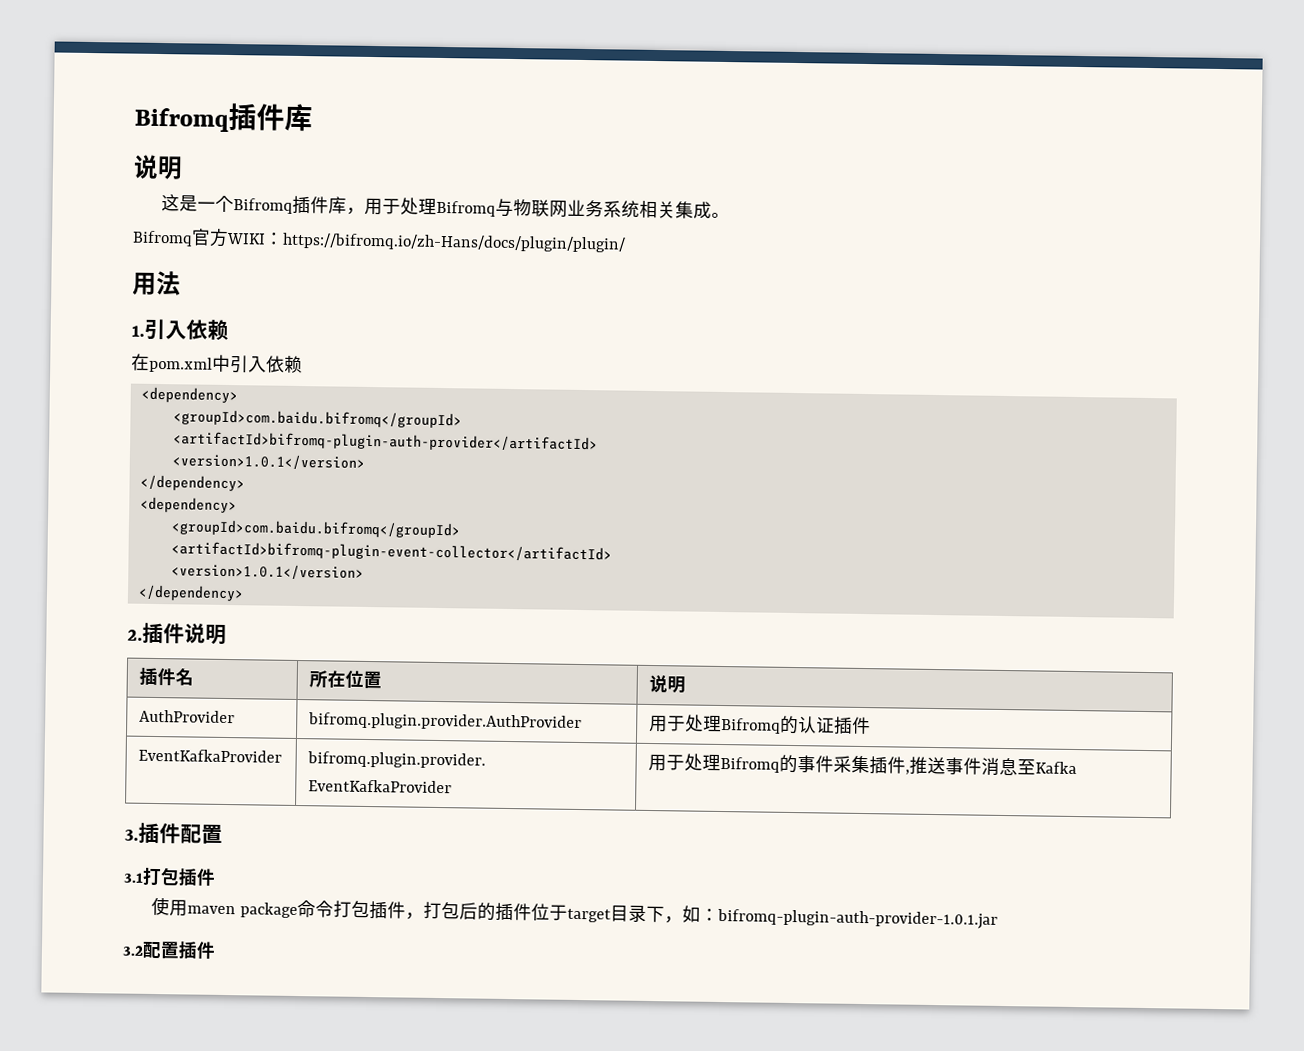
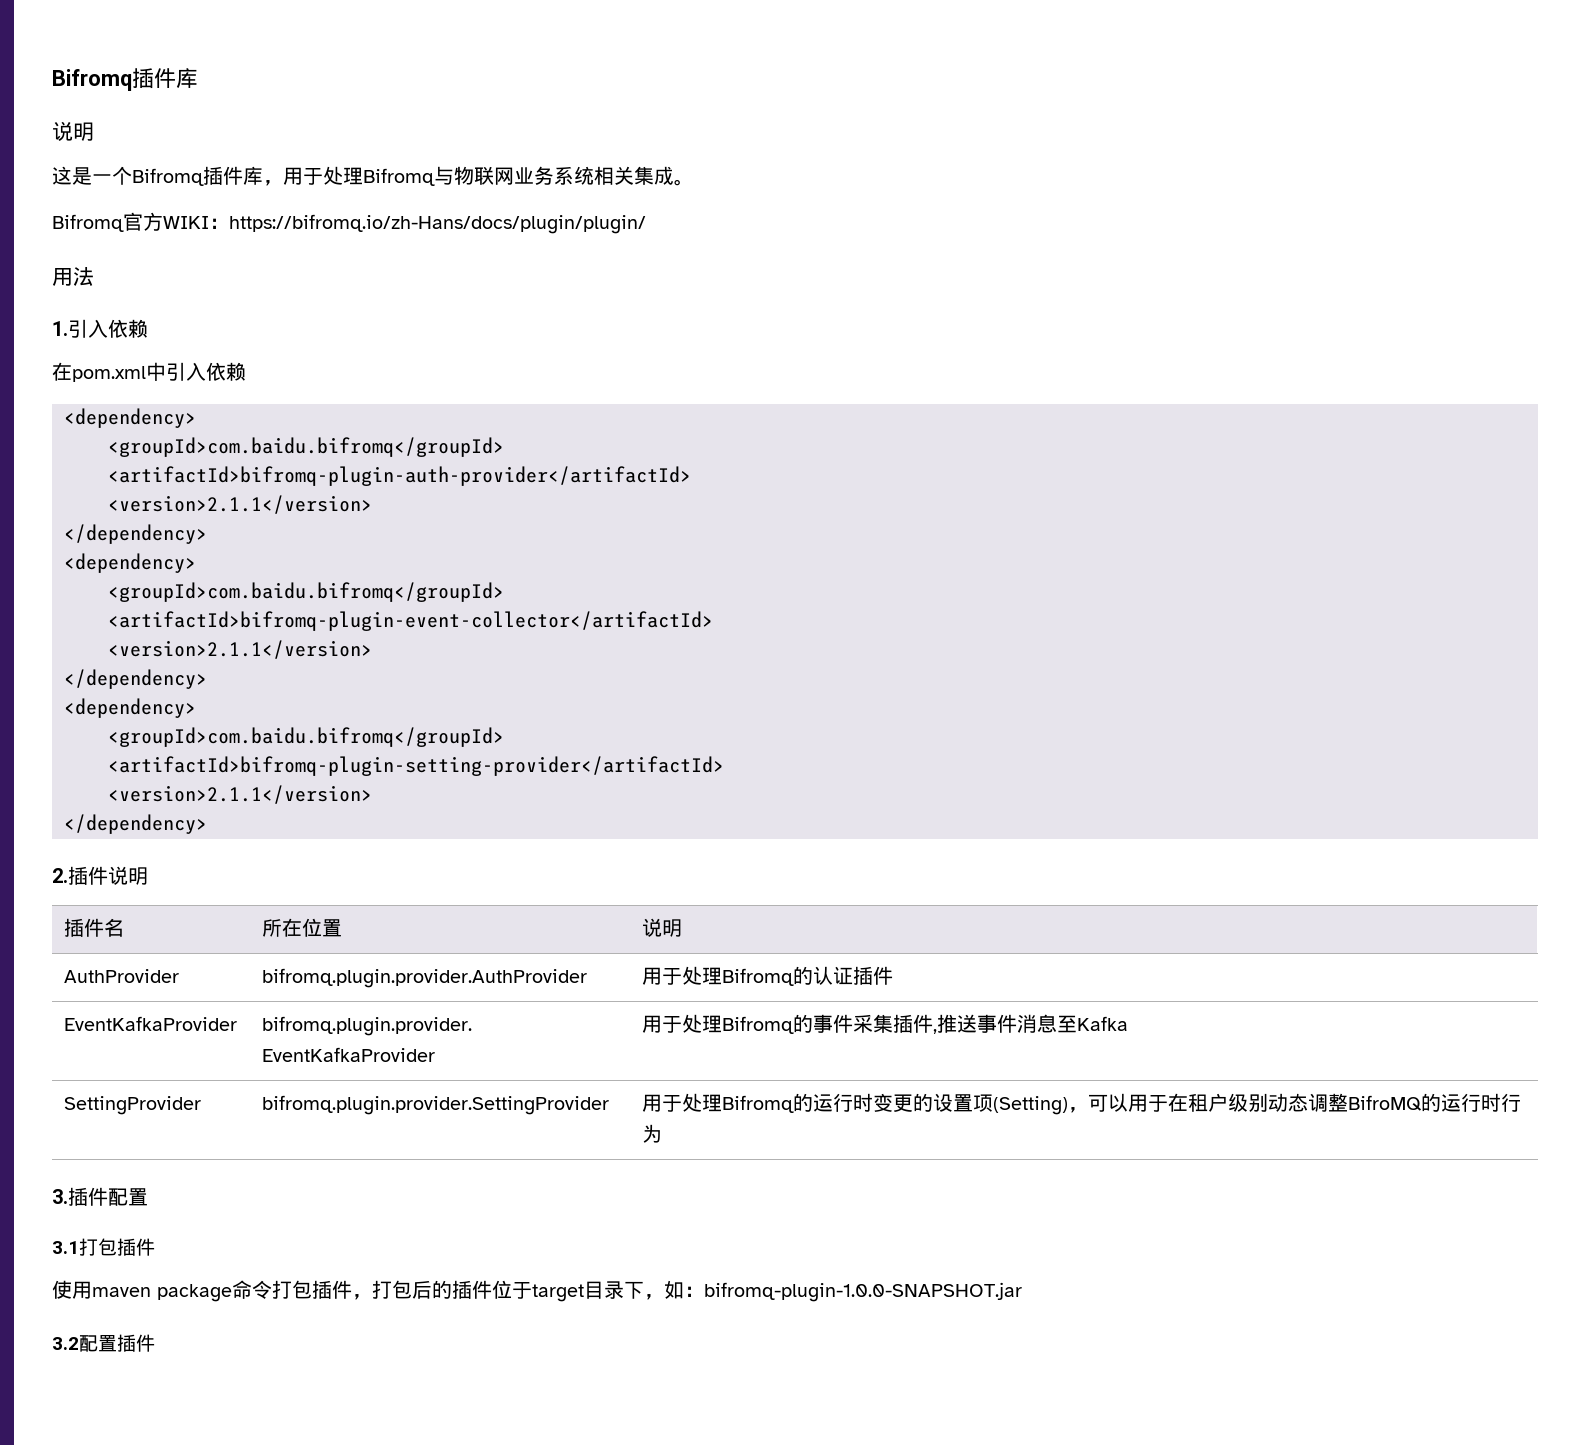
[171,453,365,470] <version>1.0.1</version> -> [108,495,372,514] <version>2.1.1</version>
[170,563,364,580] <version>1.0.1</version> -> [108,640,372,659] [64,669,207,689] [64,698,196,718] [108,727,504,747] [108,756,724,776] [108,785,372,804] <version>2.1.1</version> // </dependency> // <dependency> // <groupId>com.baidu.bifromq</groupId> // <artifactId>bifromq-plugin-setting-provider</artifactId> // <version>2.1.1</version>
(1078, 768) none -> [64,1096,202,1115] [262,1095,610,1115] [642,1093,1522,1115] [642,1124,663,1143] // SettingProvider | bifromq.plugin.provider.SettingProvider | 用于处理Bifromq的运行时变更的设置项(Setting)，可以用于在租户级别动态调整BifroMQ的运行时行为
[716,908,998,929] bifromq-plugin-auth-provider-1.0.1.jar -> [704,1282,1022,1302] bifromq-plugin-1.0.0-SNAPSHOT.jar

